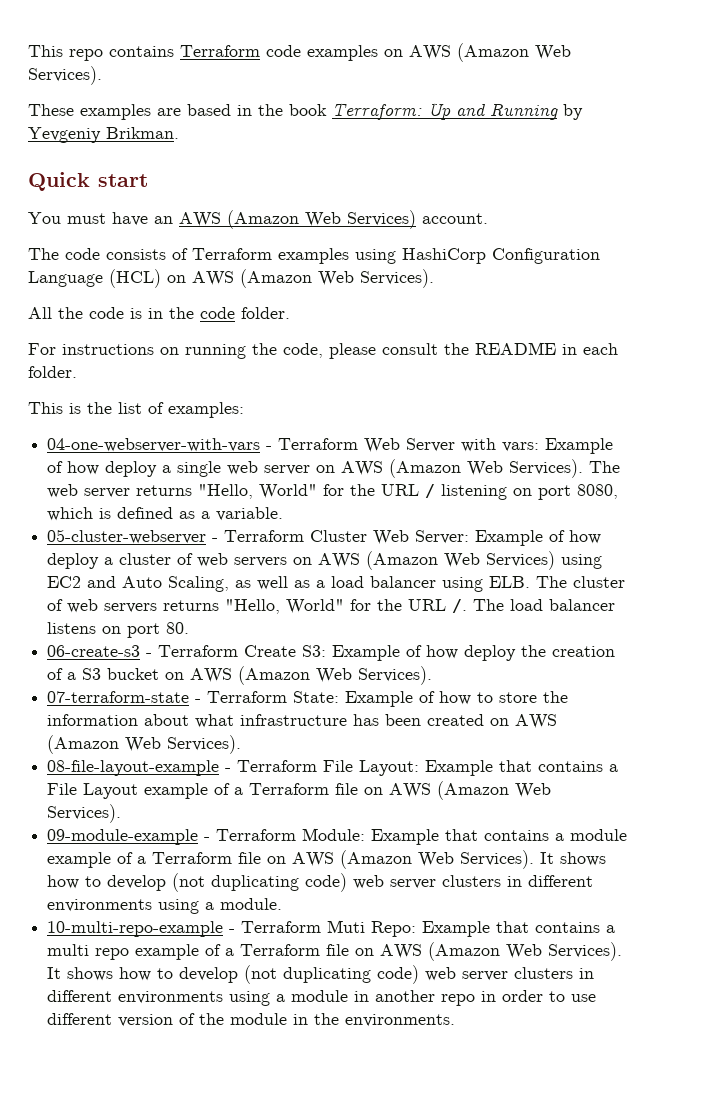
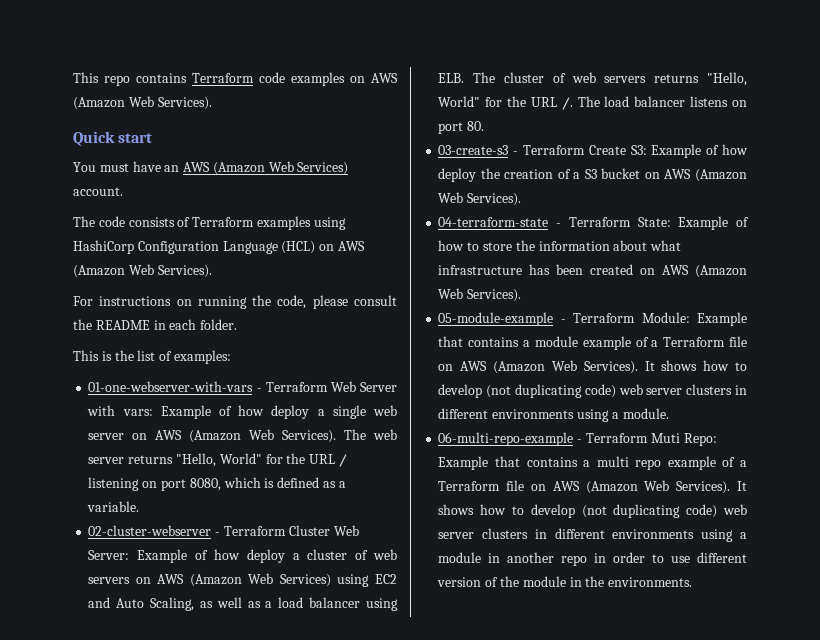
[28,103,583,120] [28,127,179,143] // These examples are based in the book Terraform: Up and Running by Yevgeniy Brikman. -> (212, 103) none
[28,307,290,319] // All the code is in the code folder. -> (212, 271) none
[47,438,261,452] 04-one-webserver-with-vars -> [88,381,254,392] 01-one-webserver-with-vars
[47,529,207,544] 05-cluster-webserver -> [88,525,212,536] 02-cluster-webserver
[47,645,141,657] 06-create-s3 -> [438,145,509,155] 03-create-s3
[47,691,190,703] 07-terraform-state -> [438,217,549,227] 04-terraform-state
[47,760,619,776] [47,781,552,800] [47,804,122,823] [47,829,199,845] 08-file-layout-example - Terraform File Layout: Example that contains a File Layout example of a Terraform file on AWS (Amazon Web Services). // 09-module-example -> [438,312,554,326] 05-module-example
[47,921,224,937] 10-multi-repo-example -> [438,432,574,446] 06-multi-repo-example

